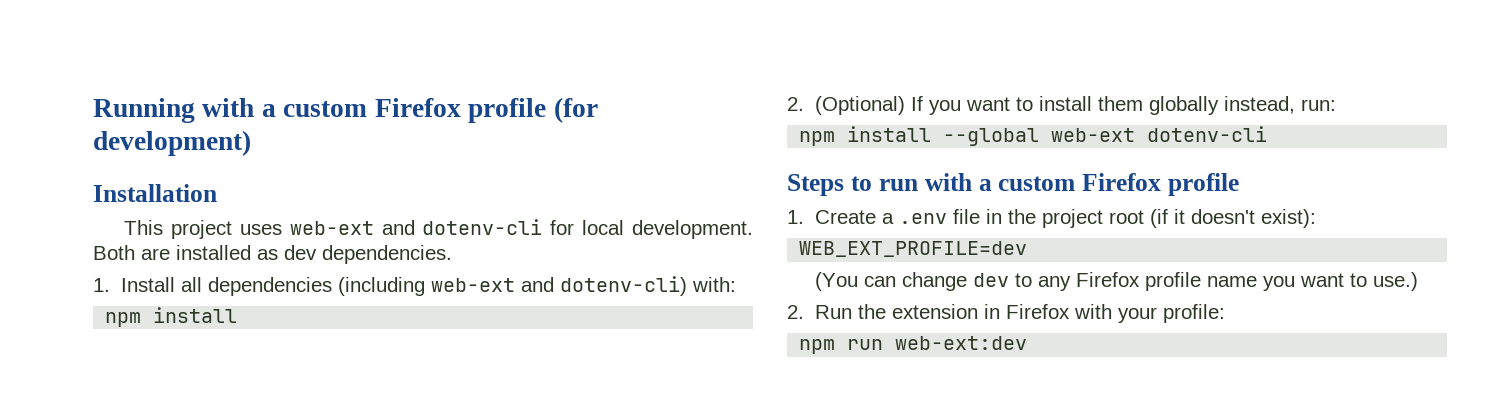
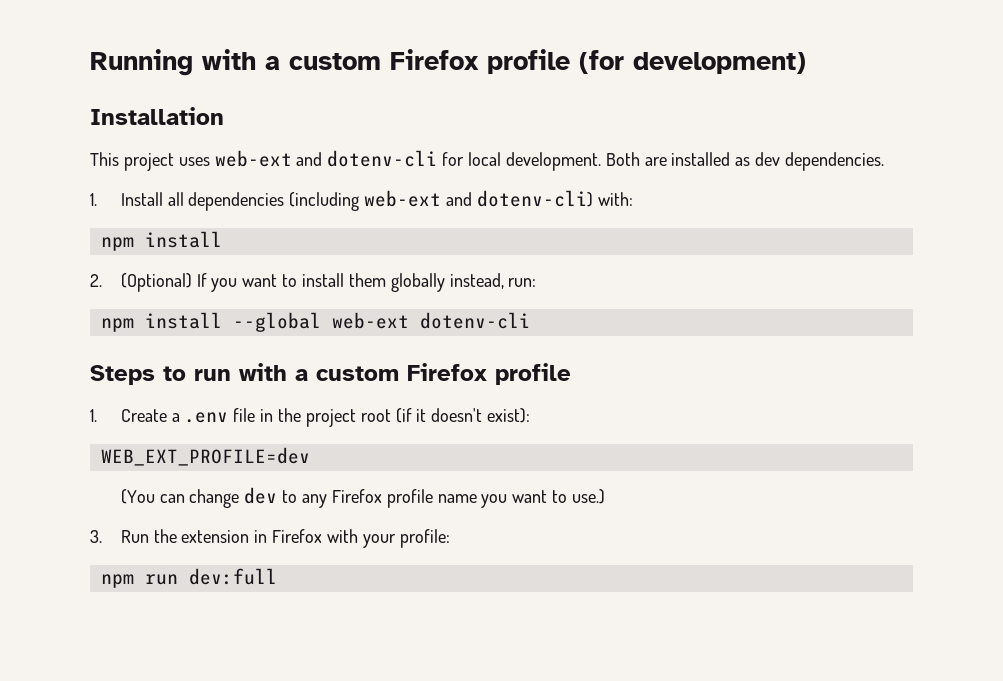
[787,305,804,319] 2. -> [90,530,102,543] 3.
[895,336,1028,350] web-ext:dev -> [188,568,277,585] dev:full

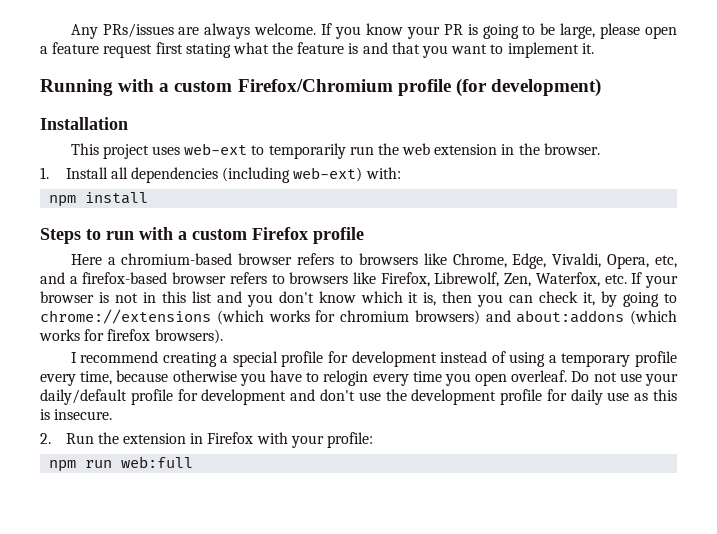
(90, 62) none -> [70,23,677,39] [40,42,594,58] Any PRs/issues are always welcome. If you know your PR is going to be large, please open a feature request first stating what the feature is and that you want to implement it. //
[390,49,479,70] Firefox -> [237,79,393,92] Firefox/Chromium
[296,150,885,171] and dotenv-cli for local development. Both are installed as dev dependencies. -> [251,143,600,159] to temporarily run the web extension in the browser.
[364,190,593,207] web-ext and dotenv-cli) -> [293,167,363,182] web-ext)
[90,273,537,292] [100,312,530,332] // 2. (Optional) If you want to install them globally instead, run: // npm install --global web-ext dotenv-cli -> (149, 198) none
[90,408,531,427] [100,447,310,466] [120,487,605,508] [90,530,102,543] 1. Create a .env file in the project root (if it doesn't exist): // WEB_EXT_PROFILE=dev // (You can change dev to any Firefox profile name you want to use.) // 3. -> [70,253,677,269] [40,272,678,288] [40,291,677,307] [40,309,677,325] [39,329,223,344] [70,351,678,367] [40,370,678,386] [40,389,678,405] [40,409,113,420] [40,433,51,444] Here a chromium-based browser refers to browsers like Chrome, Edge, Vivaldi, Opera, etc, and a firefox-based browser refers to browsers like Firefox, Librewolf, Zen, Waterfox, etc. If your browser is not in this list and you don't know which it is, then you can check it, by going to chrome://extensions (which works for chromium browsers) and about:addons (which works for firefox browsers). // I recommend creating a special profile for development instead of using a temporary profile every time, because otherwise you have to relogin every time you open overleaf. Do not use your daily/default profile for development and don't use the development profile for daily use as this is insecure. // 2.
[188,568,277,585] dev:full -> [121,456,194,468] web:full

